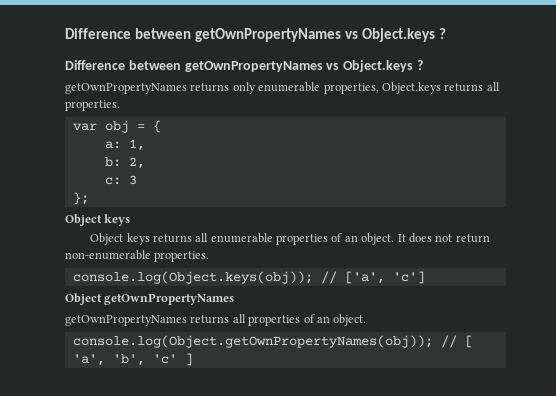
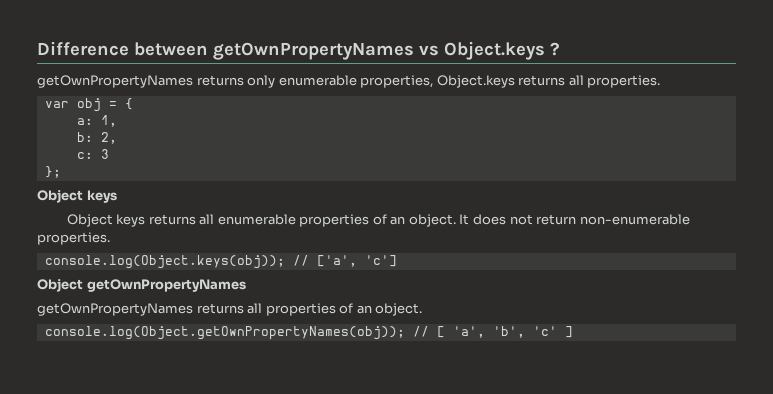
[65,28,447,42] [65,60,423,72] Difference between getOwnPropertyNames vs Object.keys ? // Difference between getOwnPropertyNames vs Object.keys ? -> [37,41,560,60] Difference between getOwnPropertyNames vs Object.keys ?

